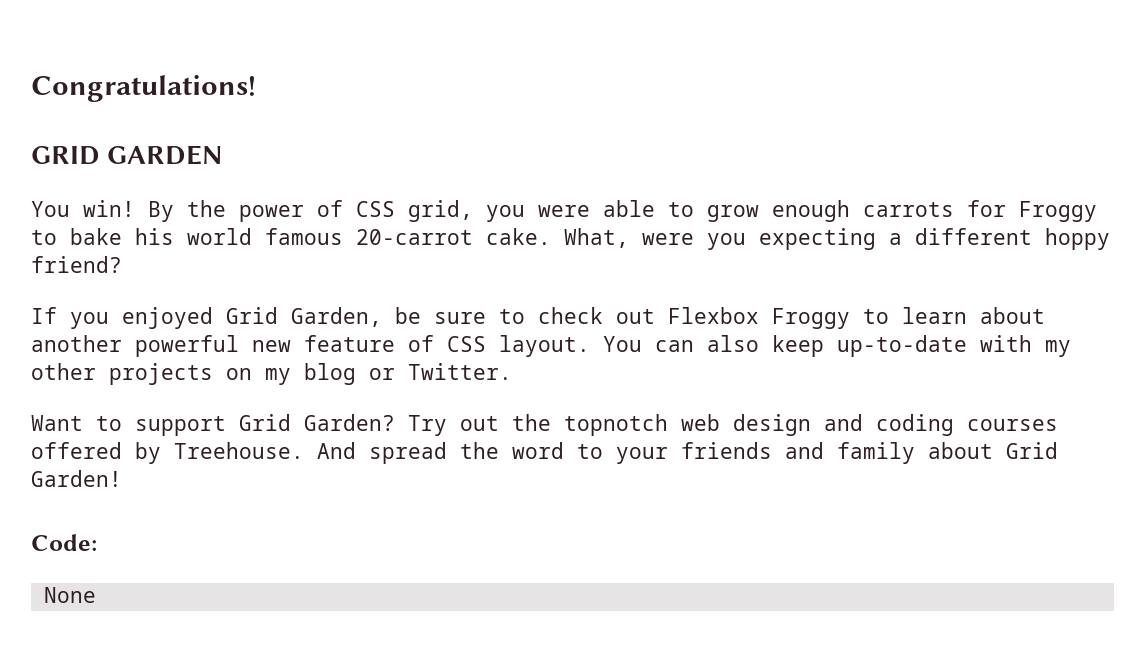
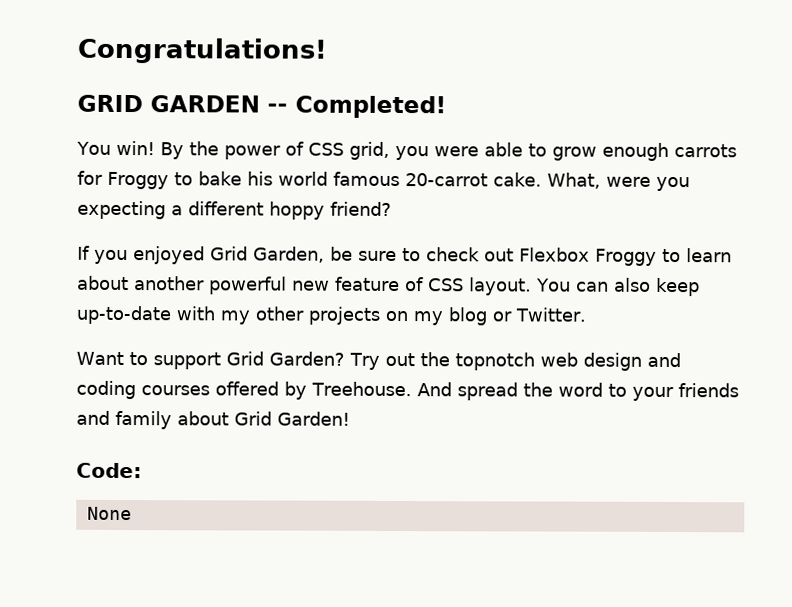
(223, 155) none -> [267,95,446,119] -- Completed!

